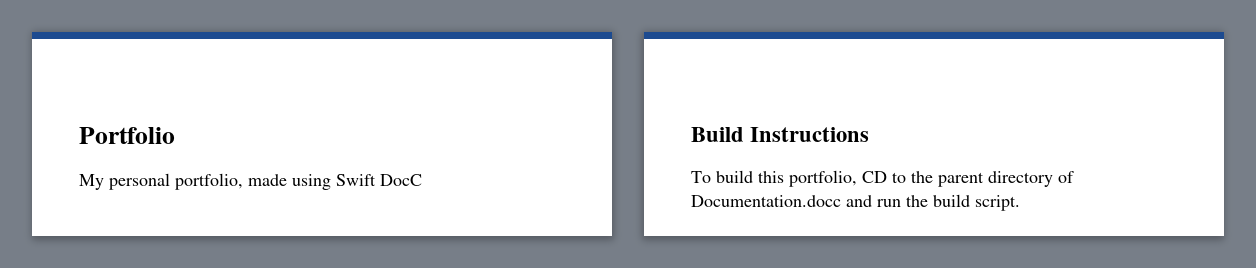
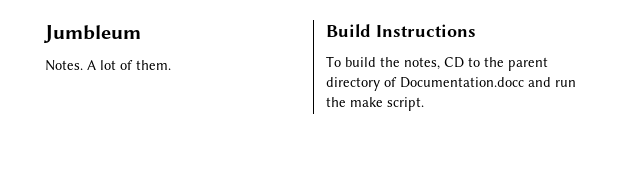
[79,127,175,144] [79,173,422,190] Portfolio // My personal portfolio, made using Swift DocC -> [43,25,141,43] [45,60,171,71] Jumbleum // Notes. A lot of them.
[758,170,857,187] this portfolio, -> [380,57,440,70] the notes,
[933,194,970,207] build -> [350,97,383,107] make

